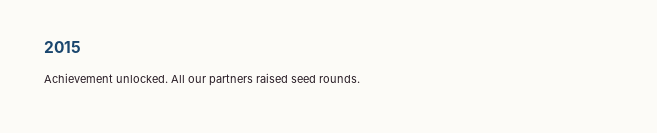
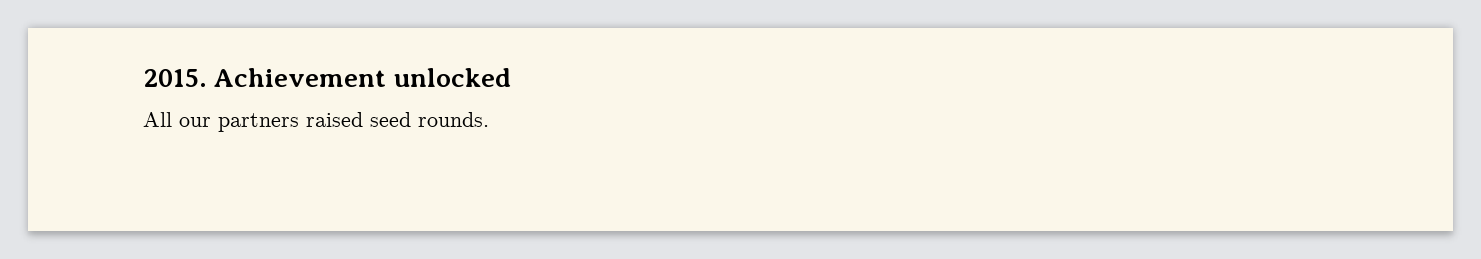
[44,41,81,53] [44,73,168,83] 2015 // Achievement unlocked. -> [143,68,511,87] 2015. Achievement unlocked //

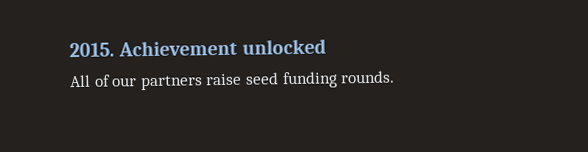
(172, 119) none -> [93,74,111,87] of
[306,112,411,127] raised seed -> [205,71,338,89] raise seed funding

